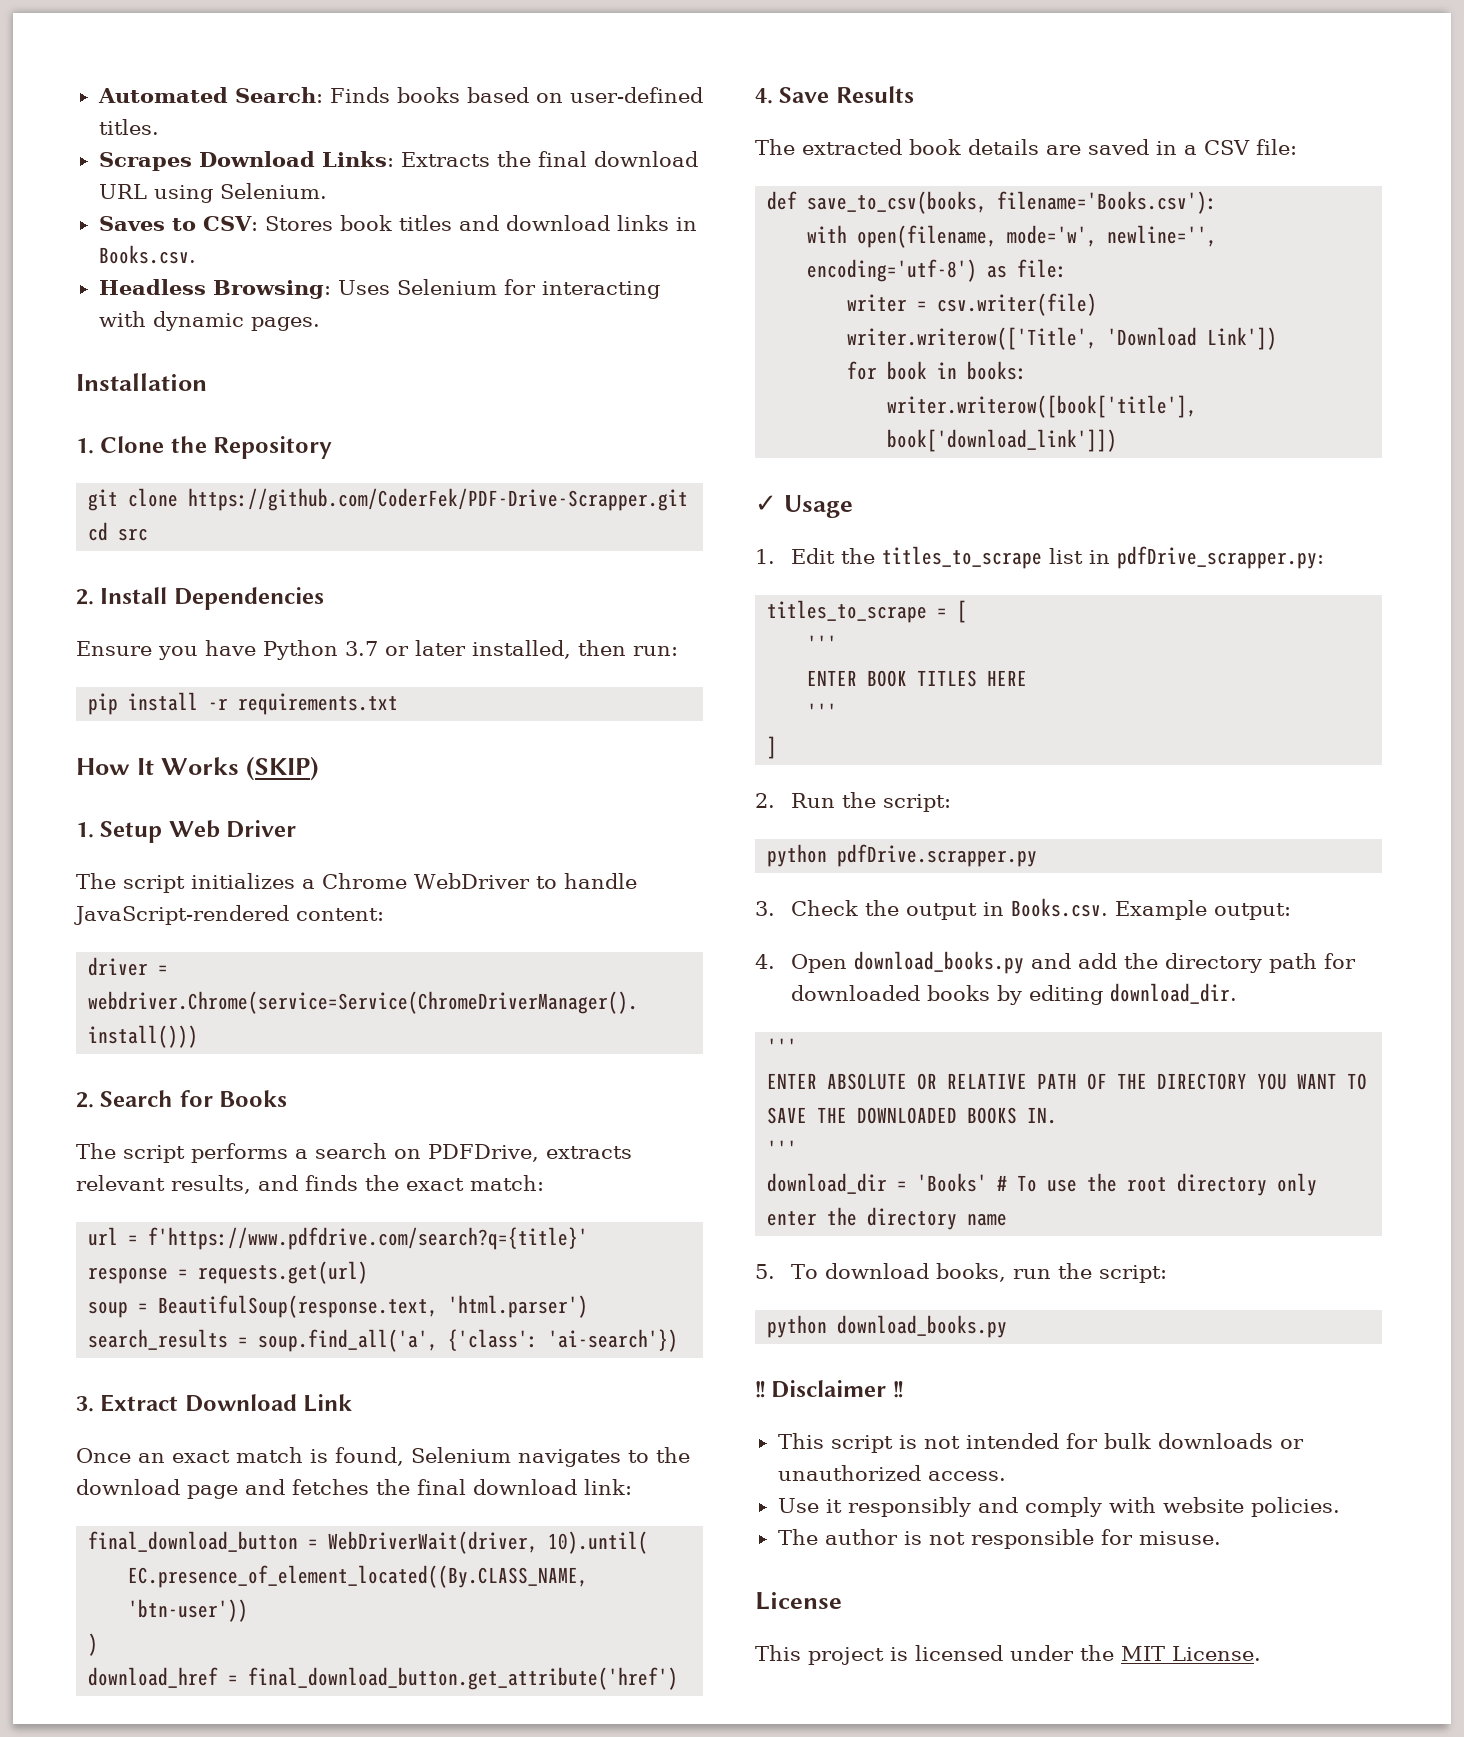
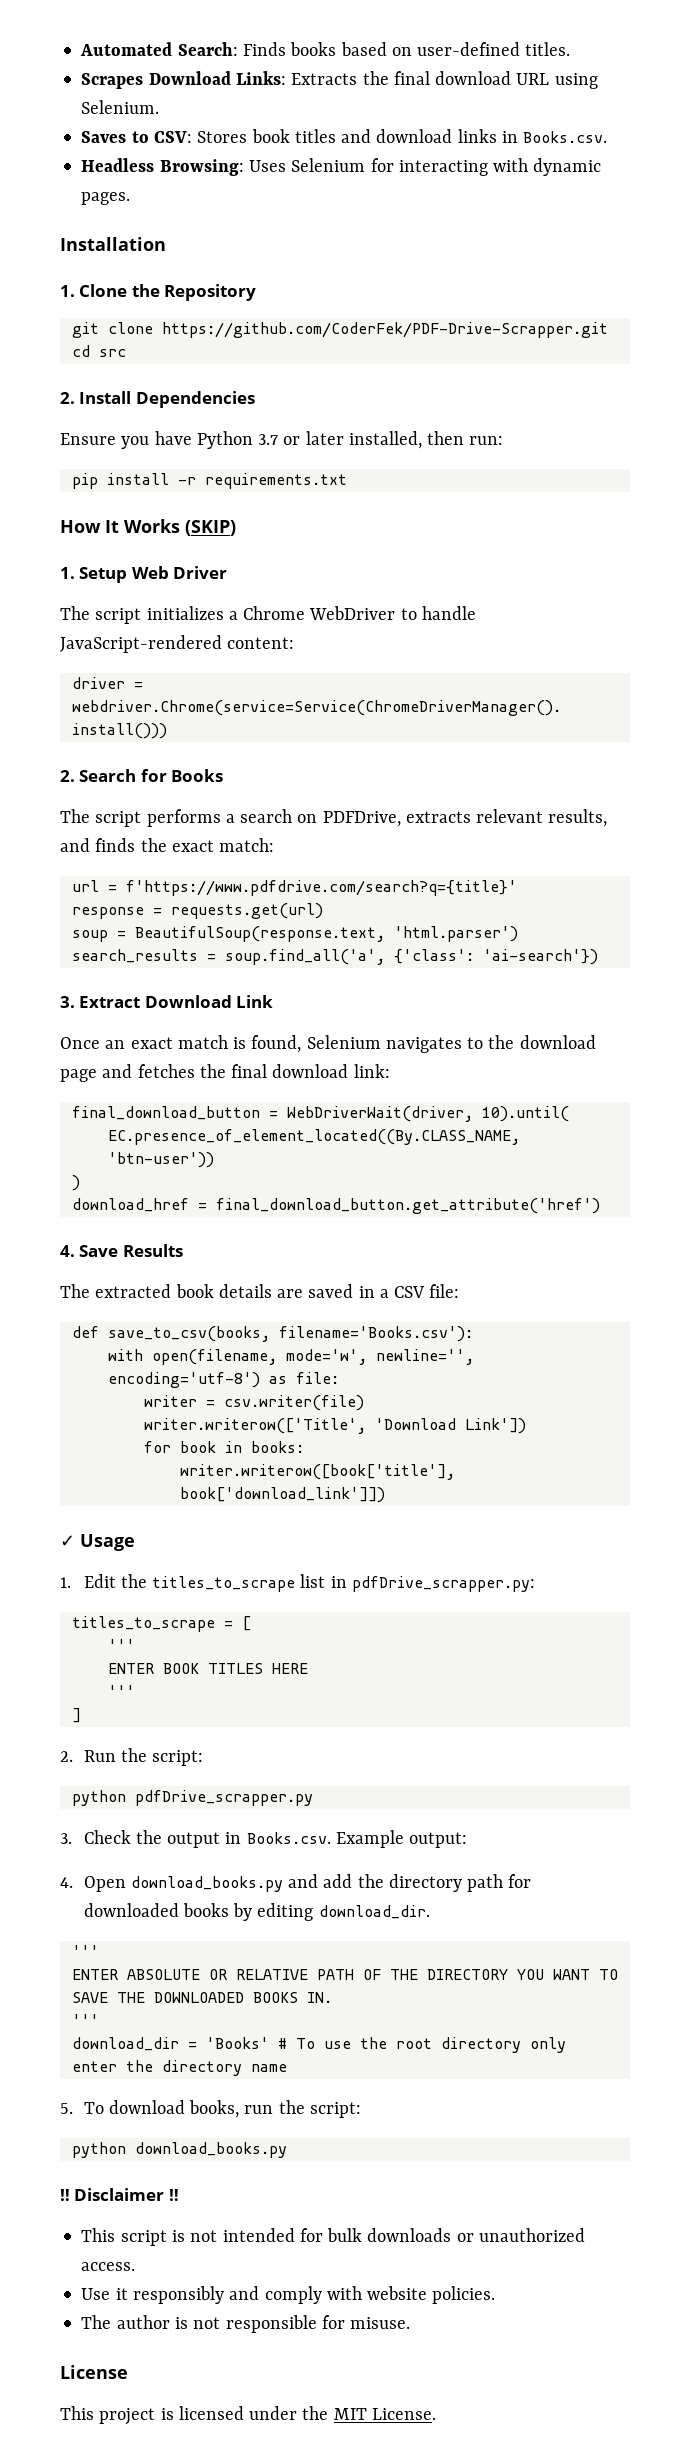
[837,844,1038,867] pdfDrive.scrapper.py -> [134,1790,313,1806] pdfDrive_scrapper.py

